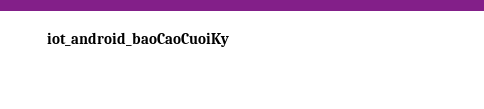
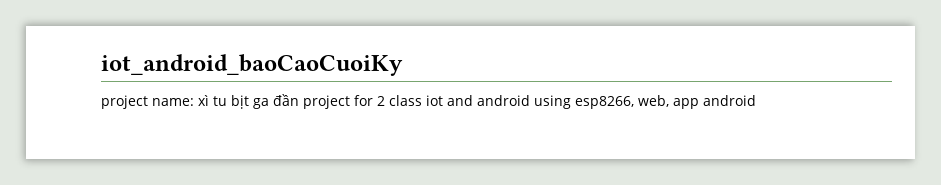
(229, 39) none -> [101,94,756,109] // project name: xì tu bịt ga đần project for 2 class iot and android using esp8266, web, app android

